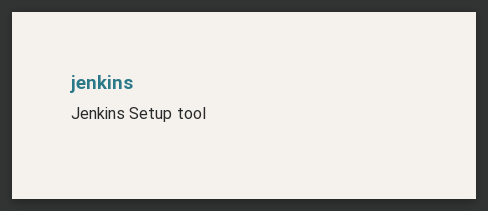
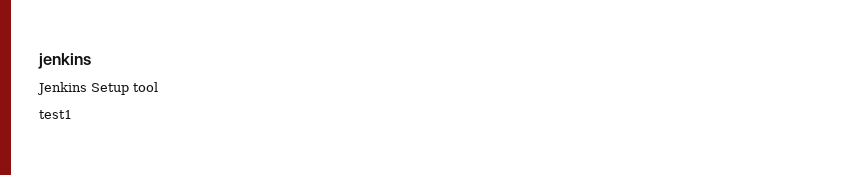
(206, 113) none -> [39,110,72,119] // test1

